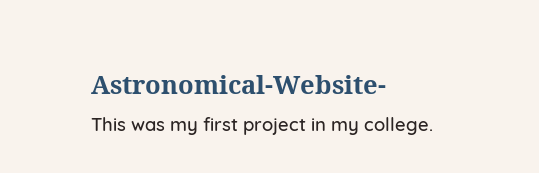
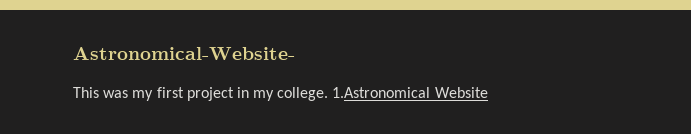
(433, 126) none -> [332,87,488,98] 1.Astronomical Website

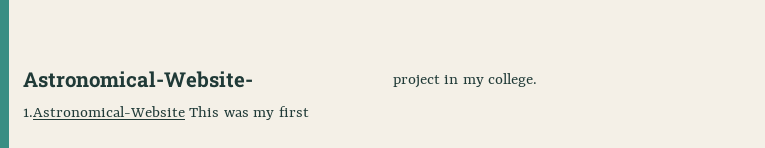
(295, 53) none -> [23,106,185,117] 1.Astronomical-Website
[332,87,488,98] 1.Astronomical Website -> (538, 80) none

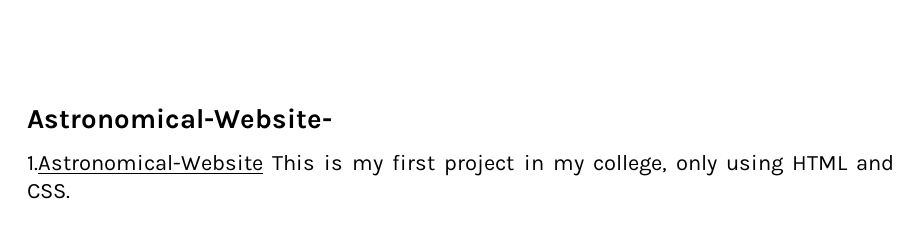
[223,110,249,117] was -> [324,154,344,171] is
[488,73,538,87] college. -> [592,154,895,176] [27,183,70,199] college, only using HTML and CSS.

